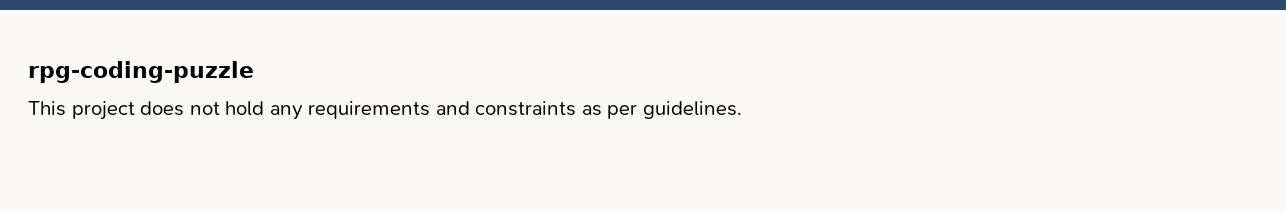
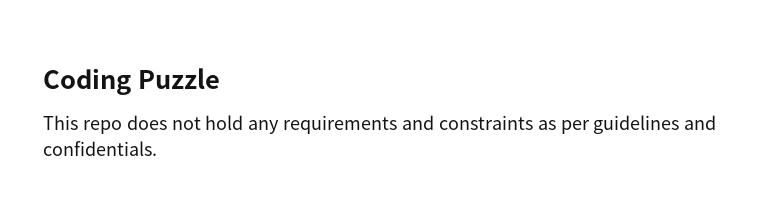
[28,61,254,83] rpg-coding-puzzle -> [43,68,220,95] Coding Puzzle
[71,101,135,120] project -> [82,120,122,134] repo
[642,101,742,119] guidelines. -> [593,115,717,134] [43,141,157,156] guidelines and confidentials.

